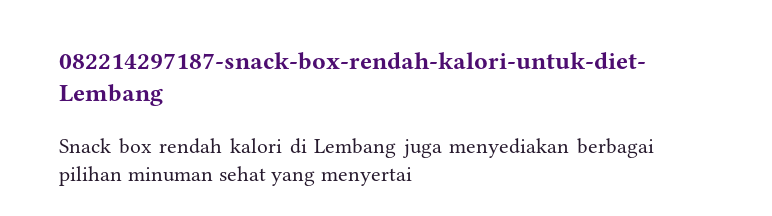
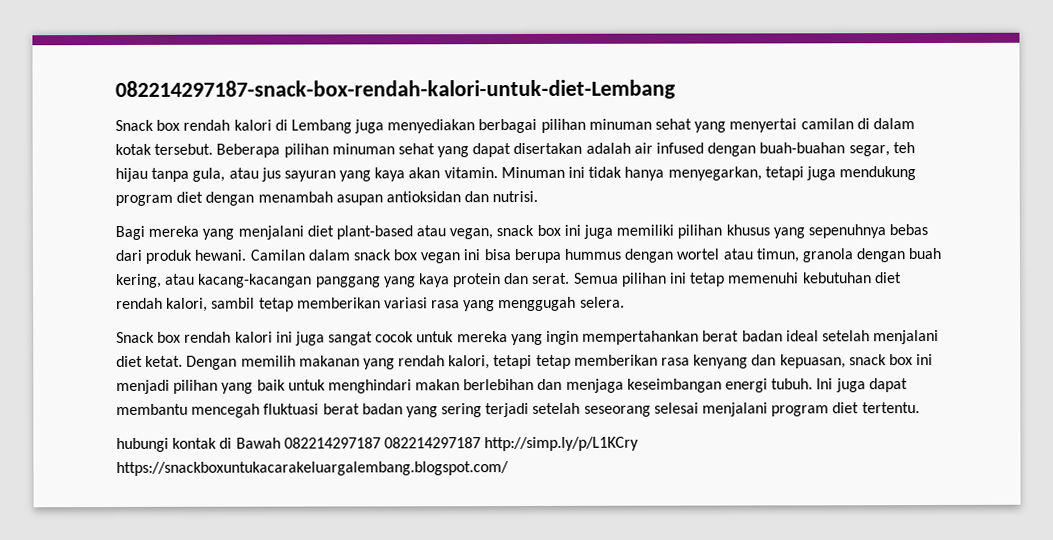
(413, 176) none -> [800,118,915,130] [115,142,915,158] [115,166,917,183] [115,190,539,207] [115,224,929,241] [115,247,942,264] [116,272,902,289] [116,296,625,312] [116,329,940,346] [116,354,934,370] [116,378,908,395] [116,402,920,418] [116,436,640,453] [116,461,509,477] camilan di dalam kotak tersebut. Beberapa pilihan minuman sehat yang dapat disertakan adalah air infused dengan buah-buahan segar, teh hijau tanpa gula, atau jus sayuran yang kaya akan vitamin. Minuman ini tidak hanya menyegarkan, tetapi juga mendukung program diet dengan menambah asupan antioksidan dan nutrisi. // Bagi mereka yang menjalani diet plant-based atau vegan, snack box ini juga memiliki pilihan khusus yang sepenuhnya bebas dari produk hewani. Camilan dalam snack box vegan ini bisa berupa hummus dengan wortel atau timun, granola dengan buah kering, atau kacang-kacangan panggang yang kaya protein dan serat. Semua pilihan ini tetap memenuhi kebutuhan diet rendah kalori, sambil tetap memberikan variasi rasa yang menggugah selera. // Snack box rendah kalori ini juga sangat cocok untuk mereka yang ingin mempertahankan berat badan ideal setelah menjalani diet ketat. Dengan memilih makanan yang rendah kalori, tetapi tetap memberikan rasa kenyang dan kepuasan, snack box ini menjadi pilihan yang baik untuk menghindari makan berlebihan dan menjaga keseimbangan energi tubuh. Ini juga dapat membantu mencegah fluktuasi berat badan yang sering terjadi setelah seseorang selesai menjalani program diet tertentu. // hubungi kontak di Bawah 082214297187 082214297187 http://simp.ly/p/L1KCry https://snackboxuntukacarakeluargalembang.blogspot.com/

